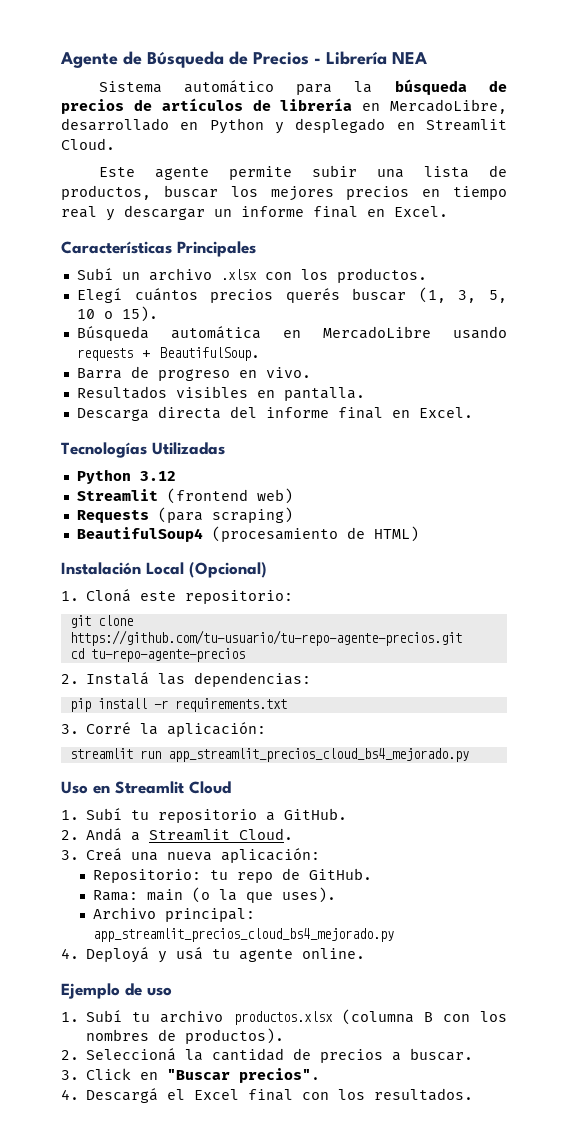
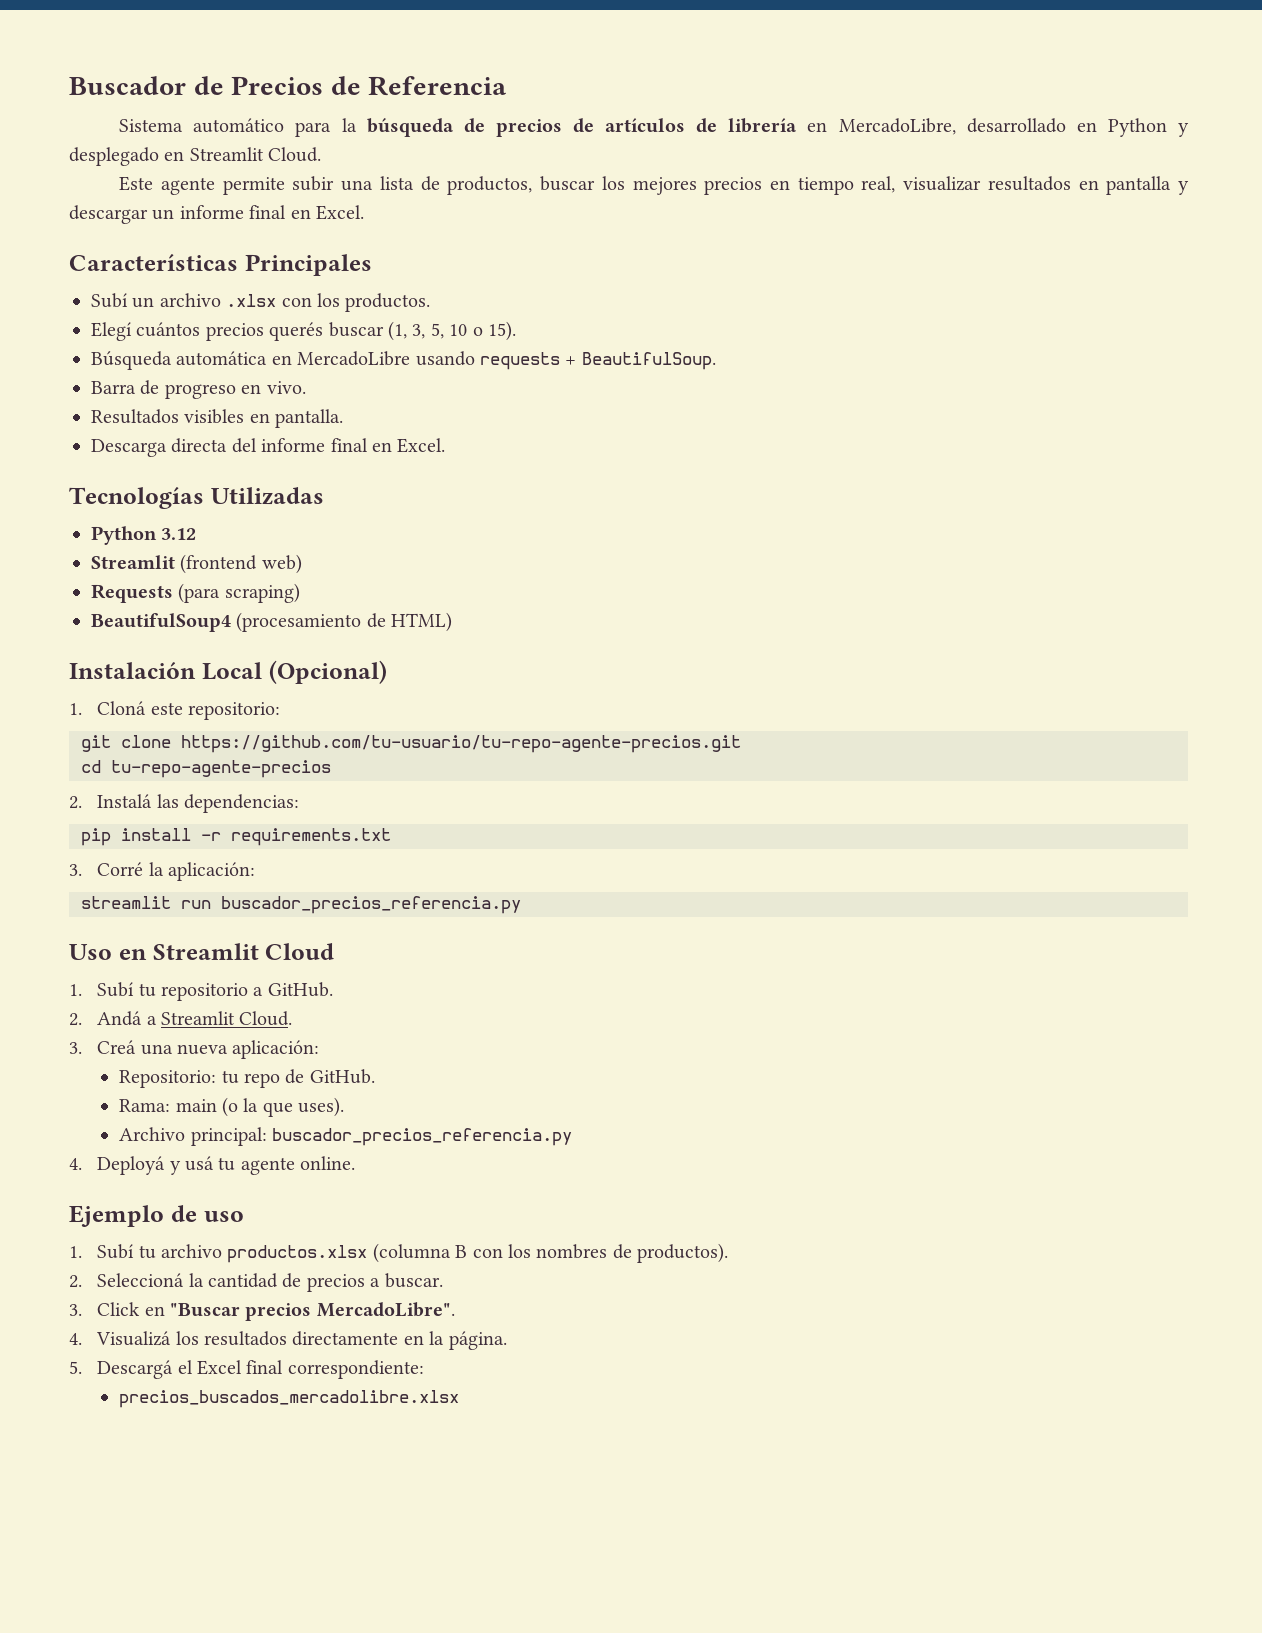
[60,51,427,68] Agente de Búsqueda de Precios - Librería NEA -> [69,76,508,96] Buscador de Precios de Referencia
[61,206,97,218] real -> [861,176,1172,195] real, visualizar resultados en pantalla
[167,748,469,762] app_streamlit_precios_cloud_bs4_mejorado.py -> [221,896,521,914] buscador_precios_referencia.py
[93,928,395,942] app_streamlit_precios_cloud_bs4_mejorado.py -> [271,1128,572,1146] buscador_precios_referencia.py
[239,1068,321,1083] [61,1089,79,1100] precios". // 4. -> [245,1302,455,1321] [69,1331,507,1350] [69,1361,82,1374] precios MercadoLibre". // 4. Visualizá los resultados directamente en la página. // 5.
[302,1088,474,1101] con los resultados. -> [287,1360,424,1379] [119,1390,460,1408] correspondiente: // precios_buscados_mercadolibre.xlsx

